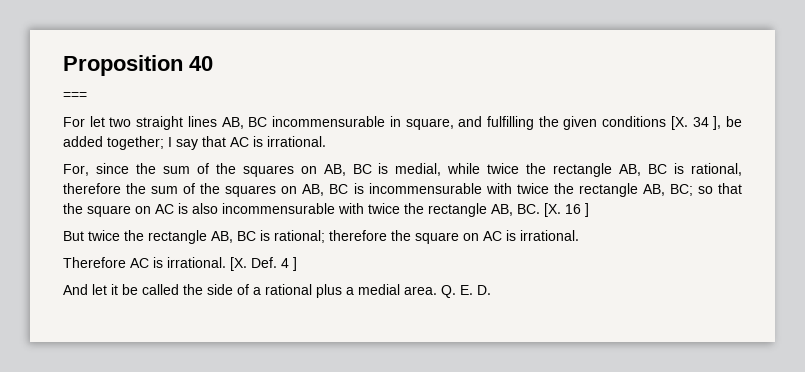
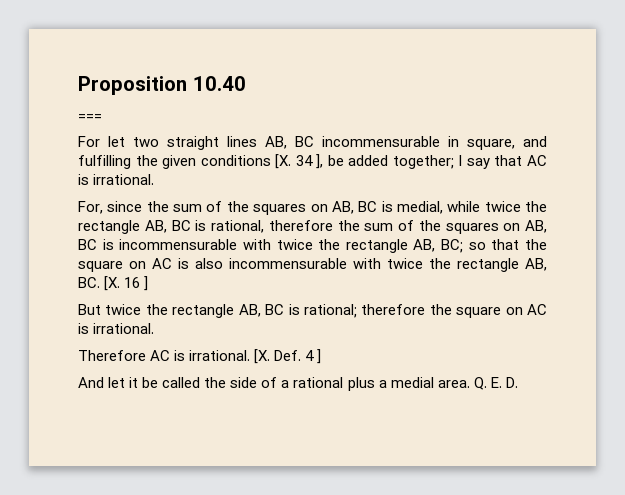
[189,56,213,71] 40 -> [192,76,246,91] 10.40

